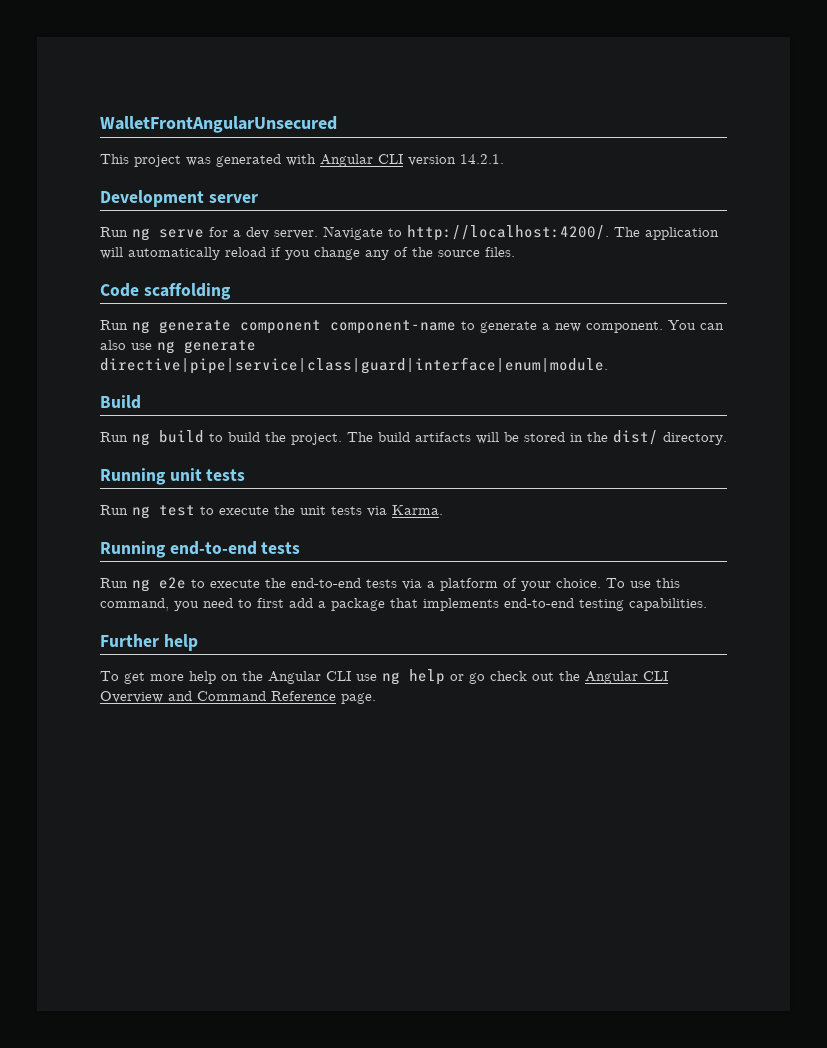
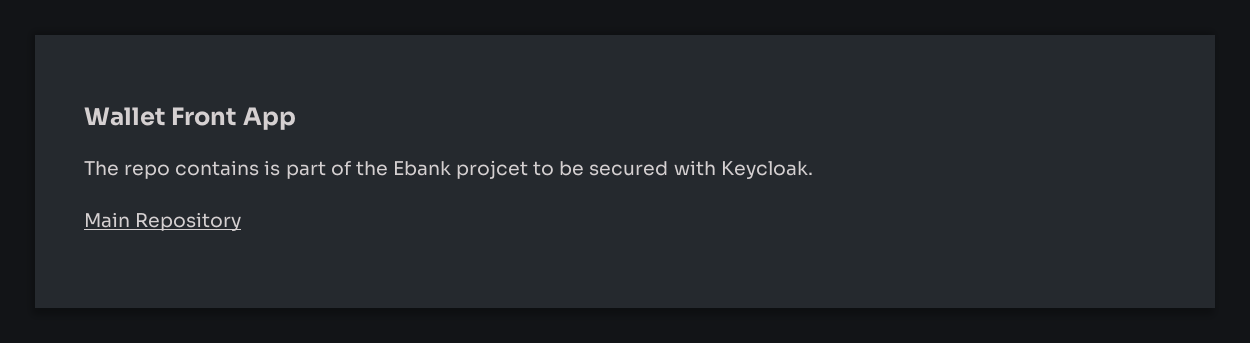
[100,116,337,133] [100,154,504,167] [100,190,258,207] [100,225,719,241] [100,247,515,260] [100,283,231,300] [100,320,724,334] [100,340,256,354] [100,357,608,374] [100,395,141,409] [100,430,727,446] [100,468,246,485] [100,505,443,519] [100,541,301,558] [100,577,680,592] [100,598,707,611] [100,634,198,651] [100,669,668,685] [100,691,376,704] WalletFrontAngularUnsecured // This project was generated with Angular CLI version 14.2.1. // Development server // Run ng serve for a dev server. Navigate to http://localhost:4200/. The application will automatically reload if you change any of the source files. // Code scaffolding // Run ng generate component component-name to generate a new component. You can also use ng generate directive|pipe|service|class|guard|interface|enum|module. // Build // Run ng build to build the project. The build artifacts will be stored in the dist/ directory. // Running unit tests // Run ng test to execute the unit tests via Karma. // Running end-to-end tests // Run ng e2e to execute the end-to-end tests via a platform of your choice. To use this command, you need to first add a package that implements end-to-end testing capabilities. // Further help // To get more help on the Angular CLI use ng help or go check out the Angular CLI Overview and Command Reference page. -> [84,107,296,130] [84,160,813,179] [84,212,242,231] Wallet Front App // The repo contains is part of the Ebank projcet to be secured with Keycloak. // Main Repository

